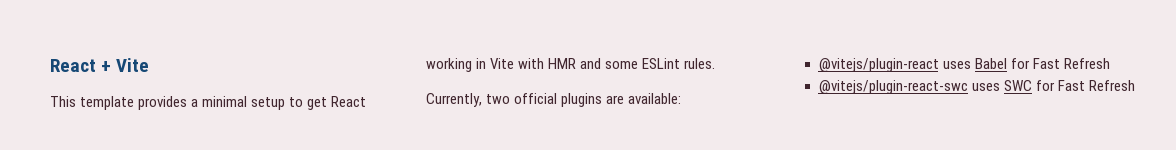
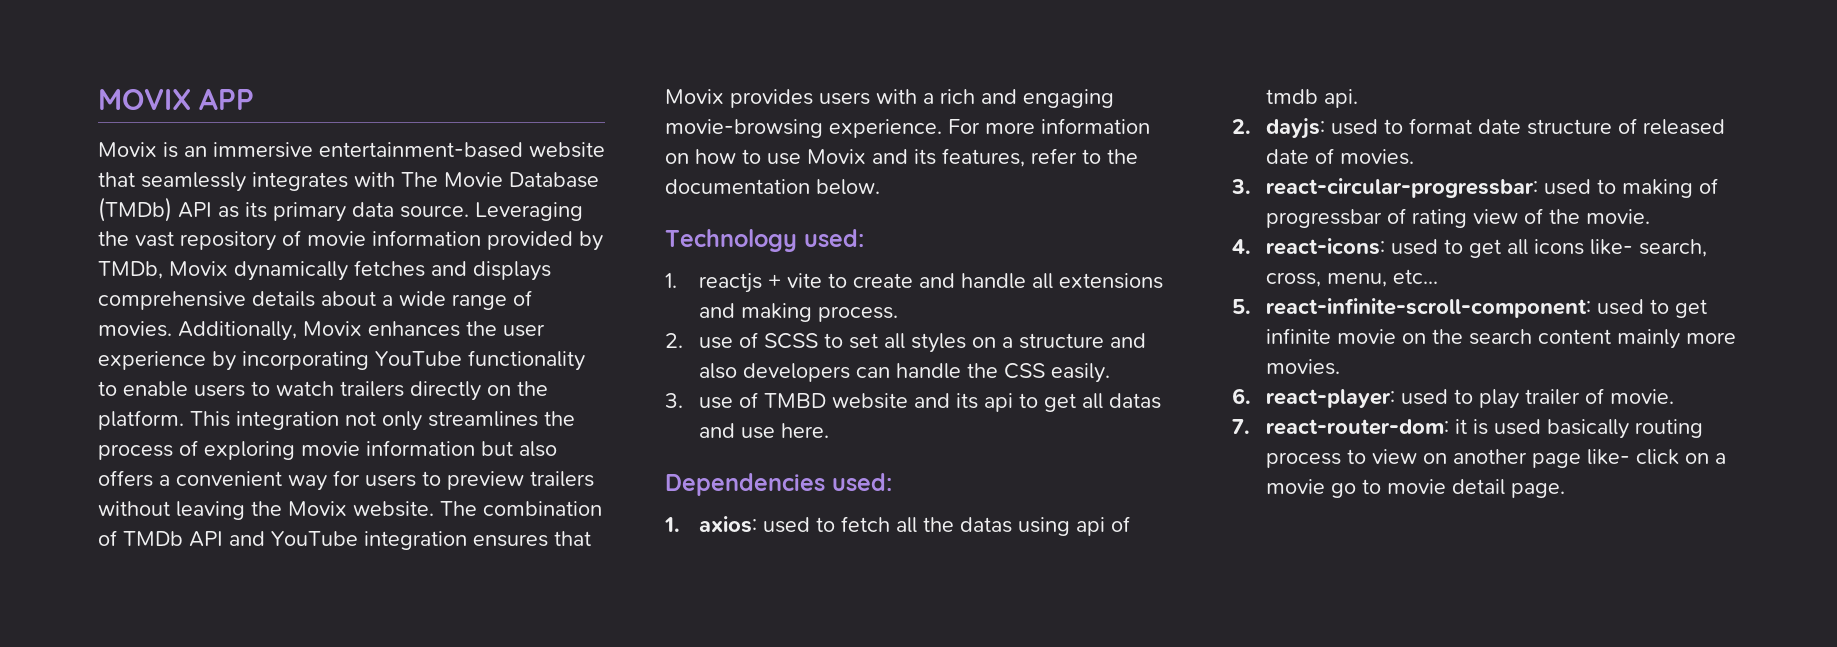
[50,58,150,72] [50,96,367,110] [426,58,716,72] [426,93,682,107] [818,58,1110,72] [818,80,1135,94] React + Vite // This template provides a minimal setup to get React working in Vite with HMR and some ESLint rules. // Currently, two official plugins are available: // @vitejs/plugin-react uses Babel for Fast Refresh // @vitejs/plugin-react-swc uses SWC for Fast Refresh -> [98,88,254,110] [98,142,605,158] [98,172,599,192] [98,197,583,222] [98,230,603,251] [98,260,551,281] [98,290,532,310] [98,321,545,341] [98,350,585,371] [98,381,548,401] [98,410,575,431] [98,440,557,460] [98,470,594,491] [98,501,602,520] [98,530,591,550] [665,89,1114,108] [665,118,1150,138] [665,148,1138,167] [665,179,880,195] [665,229,864,252] [665,273,1164,293] [699,303,899,322] [665,332,1147,353] [699,363,1111,383] [665,392,1162,412] [699,423,830,439] [665,473,892,496] [664,516,1131,536] [1266,89,1359,108] [1232,118,1726,139] [1266,148,1415,165] [1231,178,1719,198] [1266,208,1651,228] [1232,238,1708,258] [1266,269,1439,287] [1232,298,1708,318] [1266,328,1737,349] [1266,359,1341,375] [1232,388,1675,409] [1232,419,1704,439] [1266,449,1727,468] [1266,479,1566,498] MOVIX APP // Movix is an immersive entertainment-based website that seamlessly integrates with The Movie Database (TMDb) API as its primary data source. Leveraging the vast repository of movie information provided by TMDb, Movix dynamically fetches and displays comprehensive details about a wide range of movies. Additionally, Movix enhances the user experience by incorporating YouTube functionality to enable users to watch trailers directly on the platform. This integration not only streamlines the process of exploring movie information but also offers a convenient way for users to preview trailers without leaving the Movix website. The combination of TMDb API and YouTube integration ensures that Movix provides users with a rich and engaging movie-browsing experience. For more information on how to use Movix and its features, refer to the documentation below. // Technology used: // 1. reactjs + vite to create and handle all extensions and making process. // 2. use of SCSS to set all styles on a structure and also developers can handle the CSS easily. // 3. use of TMBD website and its api to get all datas and use here. // Dependencies used: // 1. axios: used to fetch all the datas using api of tmdb api. // 2. dayjs: used to format date structure of released date of movies. // 3. react-circular-progressbar: used to making of progressbar of rating view of the movie. // 4. react-icons: used to get all icons like- search, cross, menu, etc... // 5. react-infinite-scroll-component: used to get infinite movie on the search content mainly more movies. // 6. react-player: used to play trailer of movie. // 7. react-router-dom: it is used basically routing process to view on another page like- click on a movie go to movie detail page.

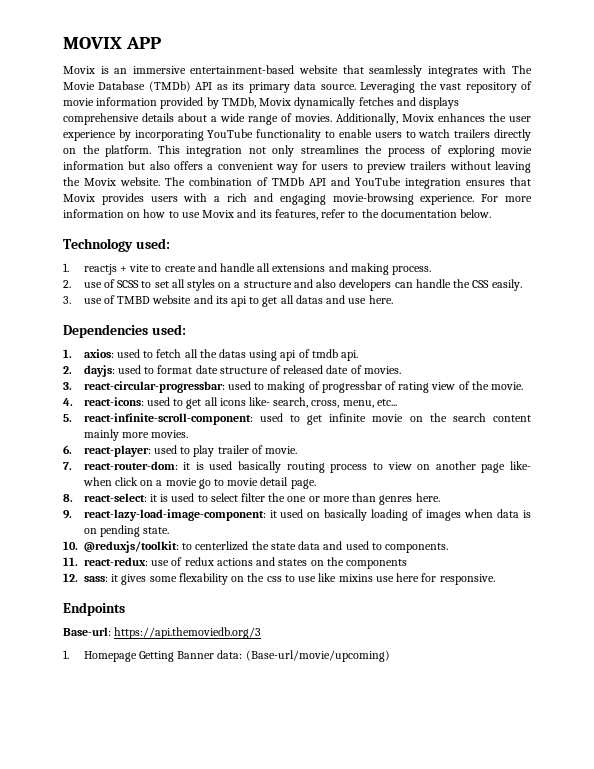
(1631, 457) none -> [82,477,112,486] when
(1566, 490) none -> [63,493,440,505] [63,509,531,521] [83,525,170,537] [63,541,449,553] [63,557,408,569] [63,573,495,585] [63,602,125,616] [63,627,262,639] [63,650,390,662] // 8. react-select: it is used to select filter the one or more than genres here. // 9. react-lazy-load-image-component: it used on basically loading of images when data is on pending state. // 10. @reduxjs/toolkit: to centerlized the state data and used to components. // 11. react-redux: use of redux actions and states on the components // 12. sass: it gives some flexability on the css to use like mixins use here for responsive. // Endpoints // Base-url: https://api.themoviedb.org/3 // 1. Homepage Getting Banner data: (Base-url/movie/upcoming)

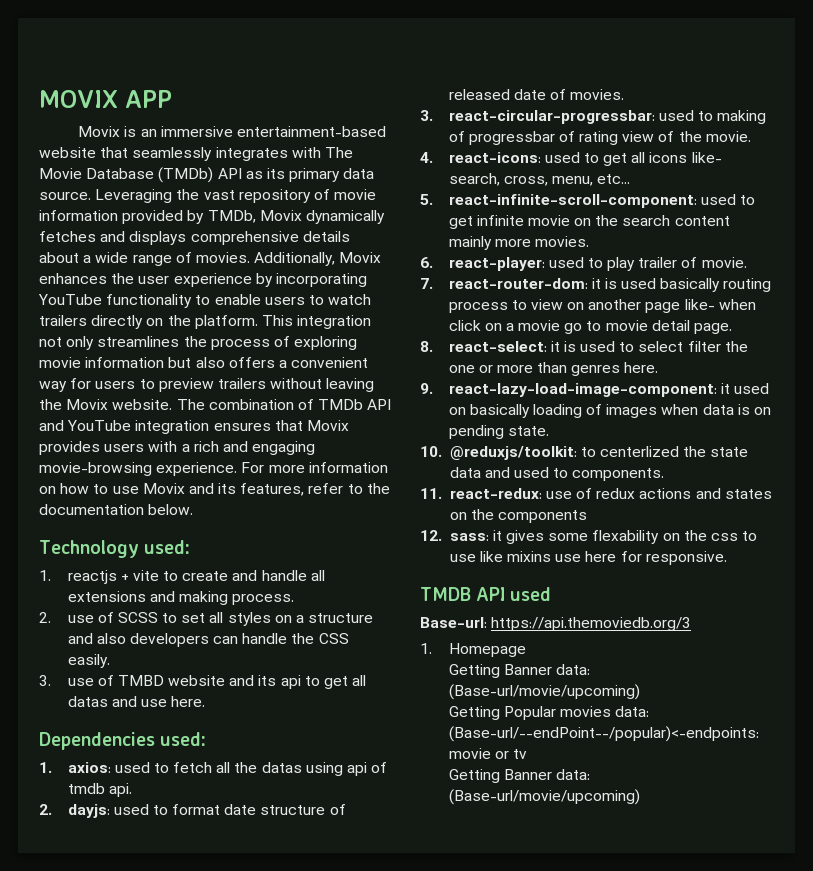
[63,602,125,616] Endpoints -> [420,587,552,601] TMDB API used
[138,650,390,662] Getting Banner data: (Base-url/movie/upcoming) -> [448,664,590,678] [448,684,640,700] [448,706,650,720] [448,726,759,742] [448,748,527,759] [448,769,590,783] [448,789,640,805] // Getting Banner data: (Base-url/movie/upcoming) // Getting Popular movies data: (Base-url/--endPoint--/popular)<-endpoints: movie or tv // Getting Banner data: (Base-url/movie/upcoming)

